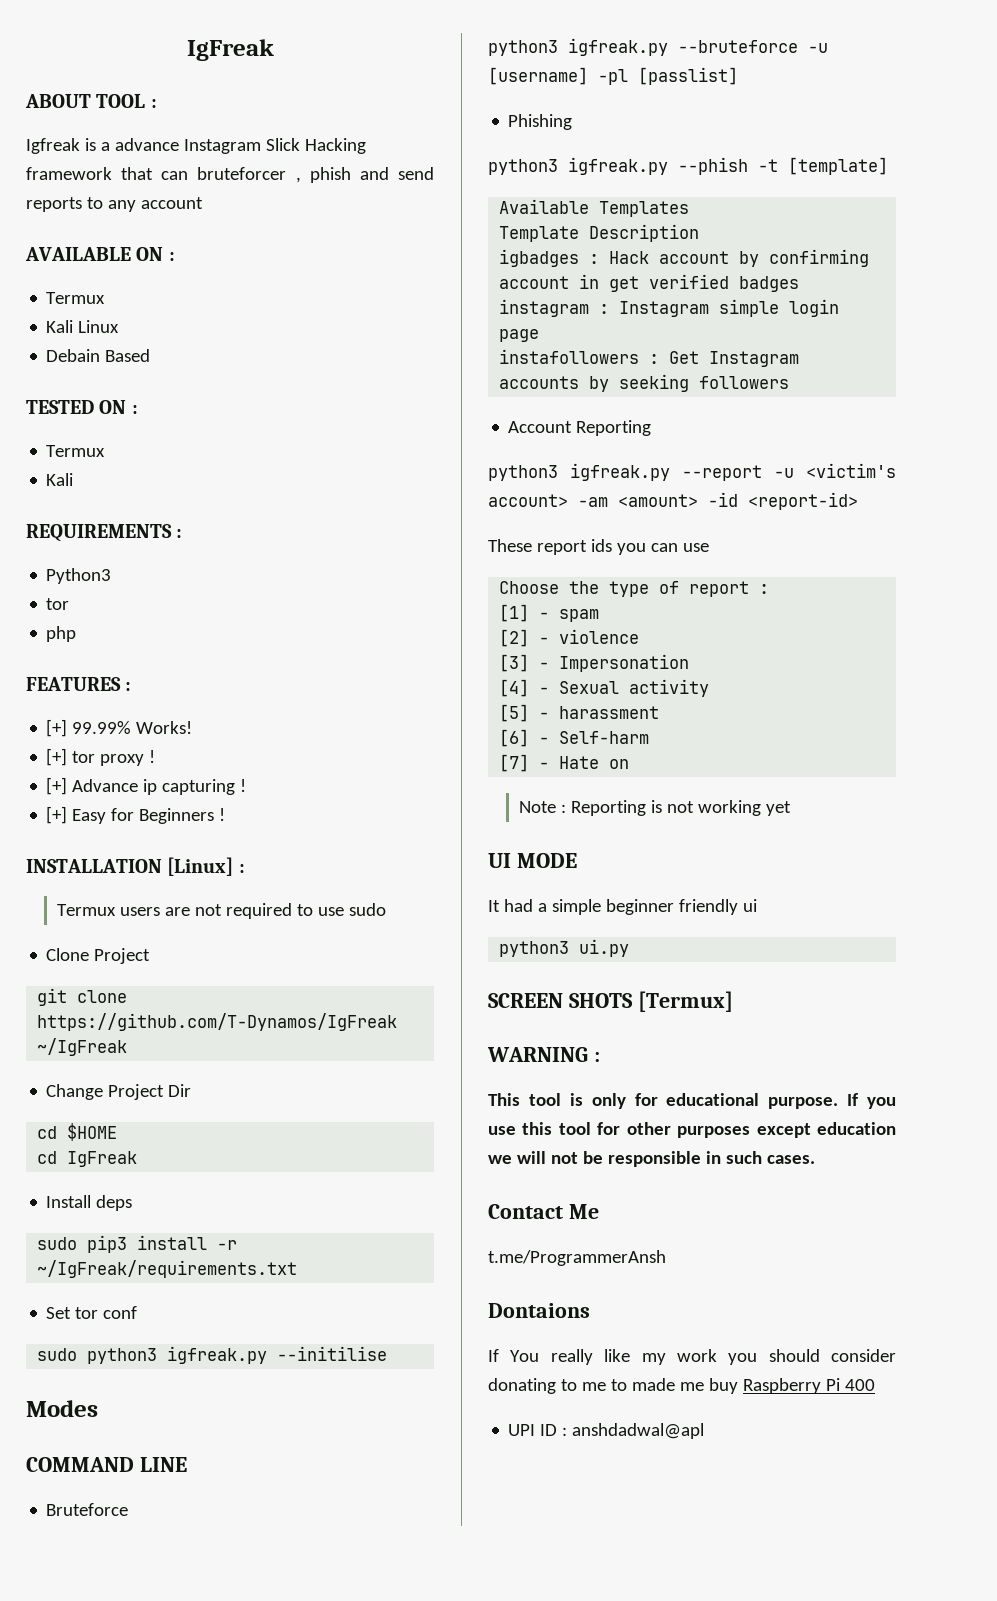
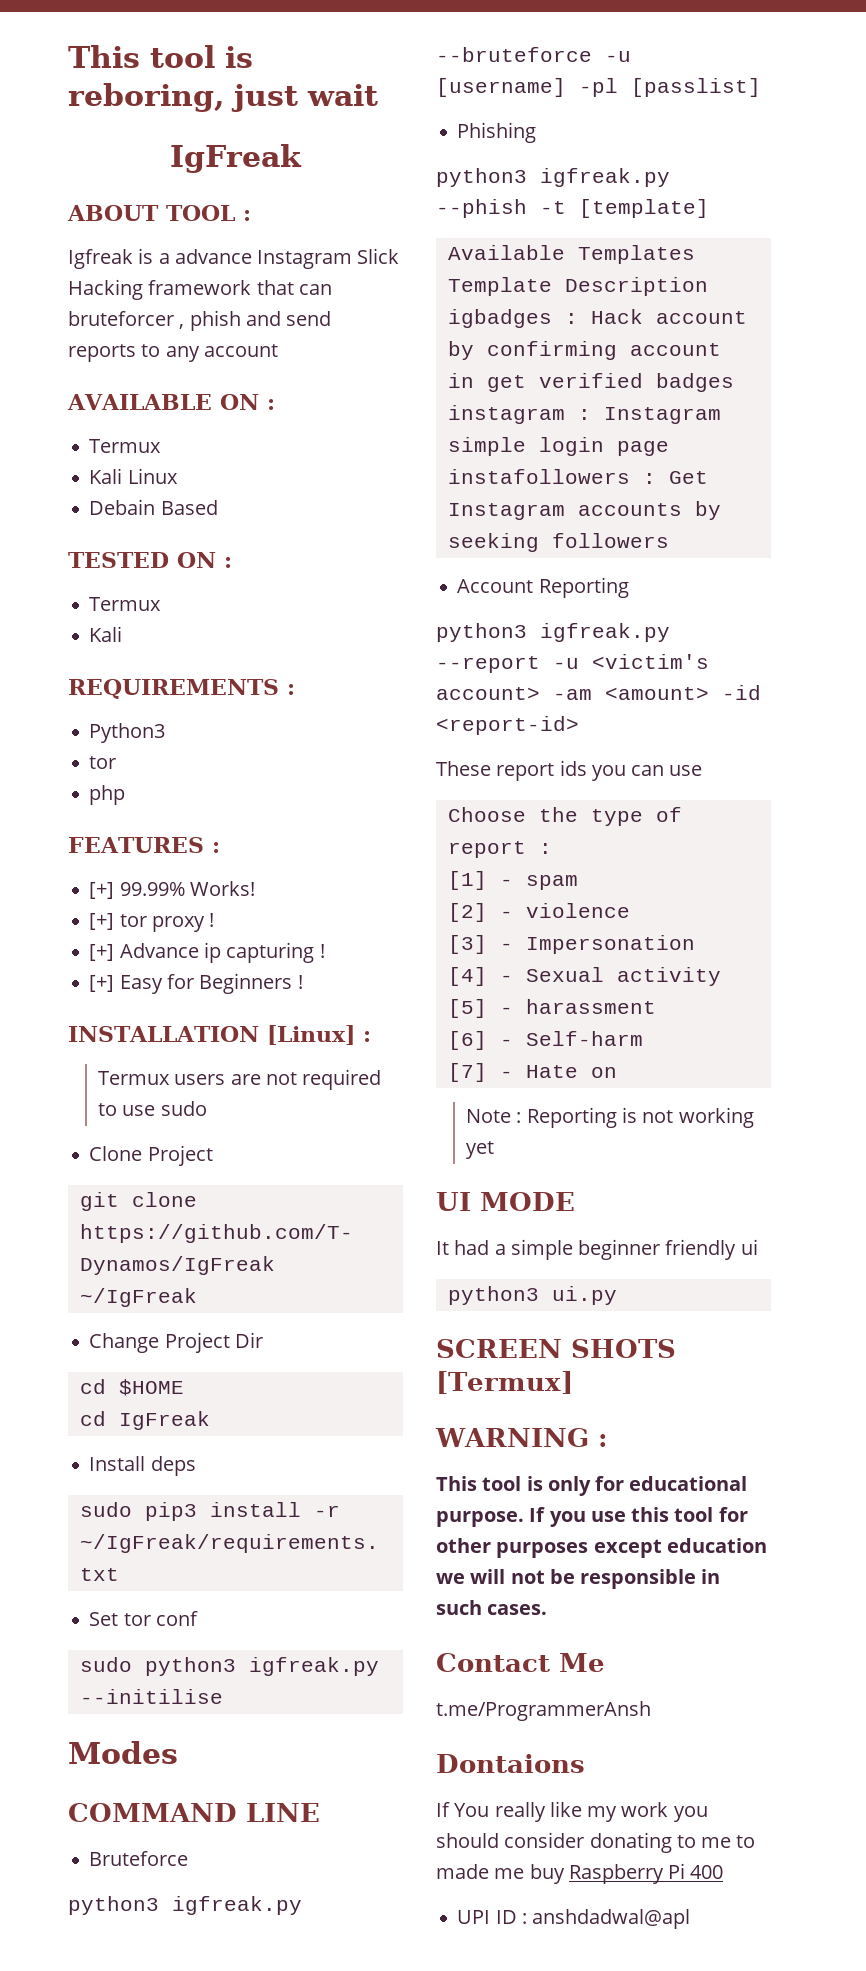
(186, 50) none -> [68,45,253,68] [68,83,378,112] This tool is reboring, just wait //

